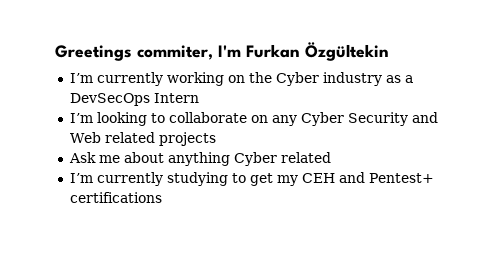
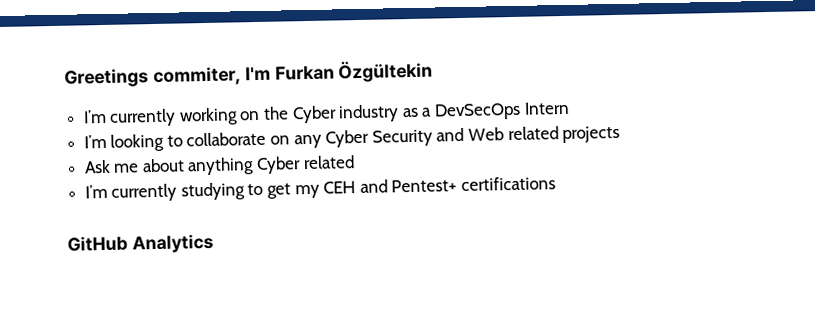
(162, 197) none -> [67,233,214,254] // GitHub Analytics

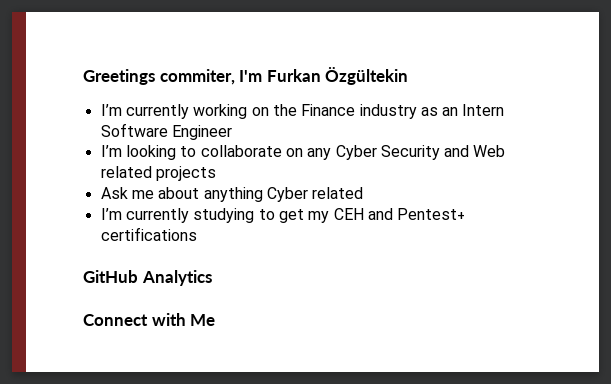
[291,105,337,124] Cyber -> [301,104,356,116] Finance
[421,102,522,121] a DevSecOps -> [442,107,459,116] an
(570, 108) none -> [100,123,232,140] Software Engineer
(214, 243) none -> [83,313,216,326] // Connect with Me

